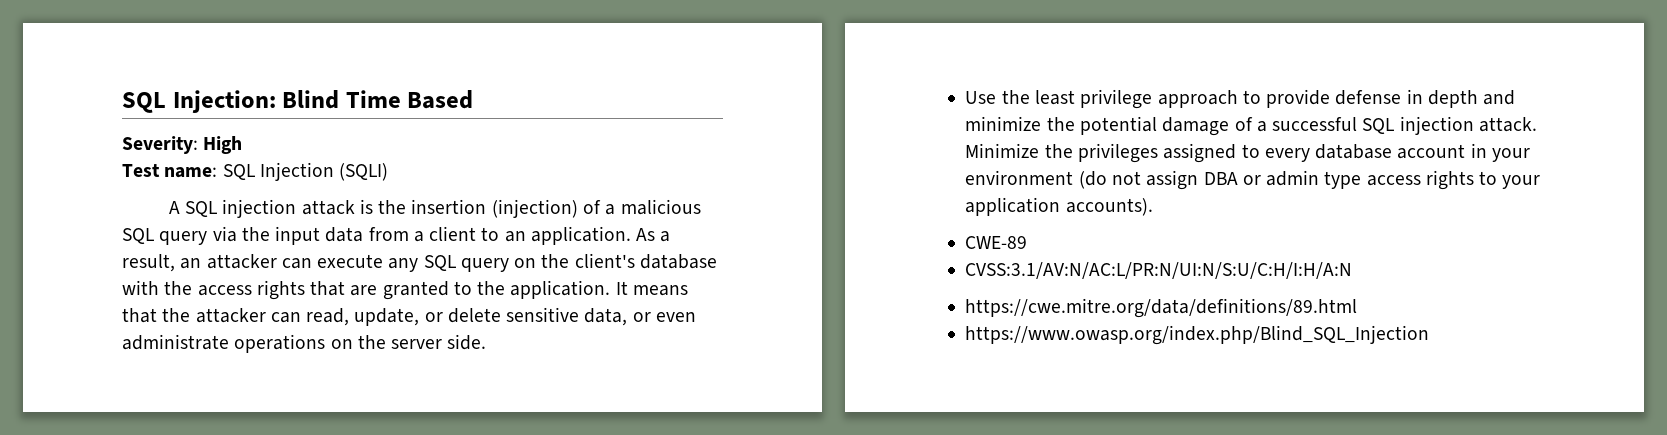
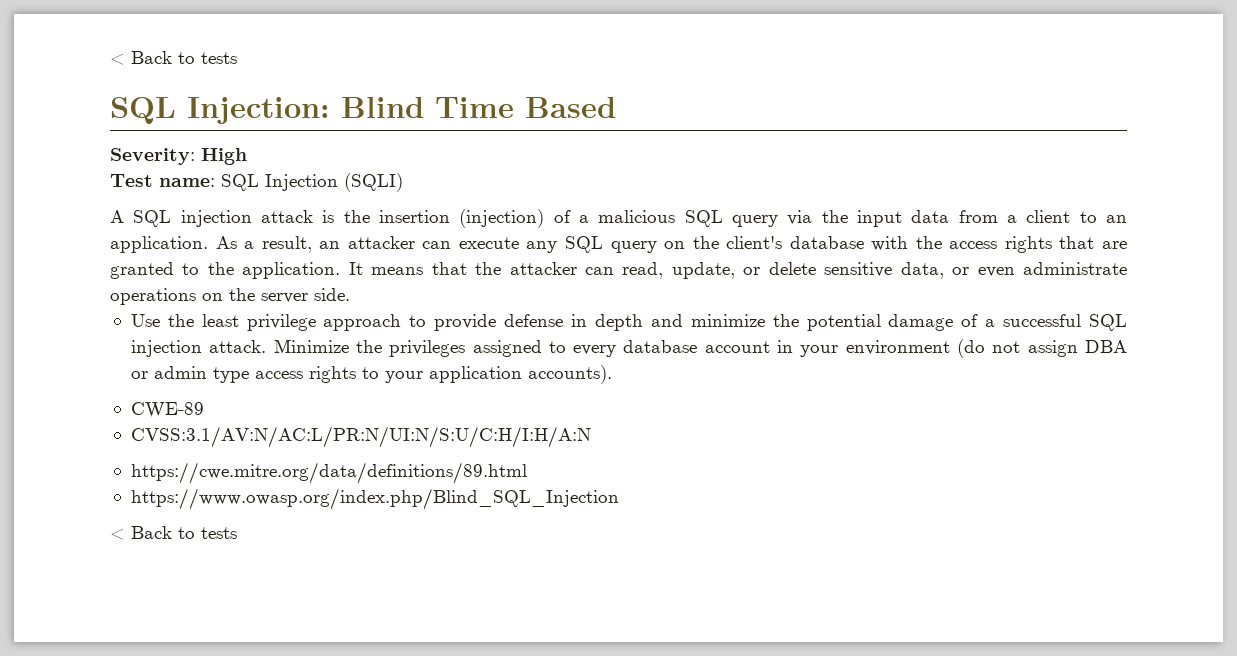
(122, 102) none -> [110,51,237,65] < Back to tests //
(1430, 335) none -> [110,526,237,540] // < Back to tests

